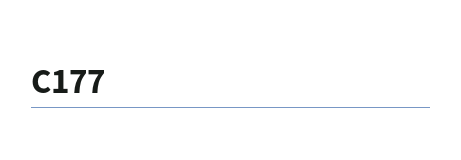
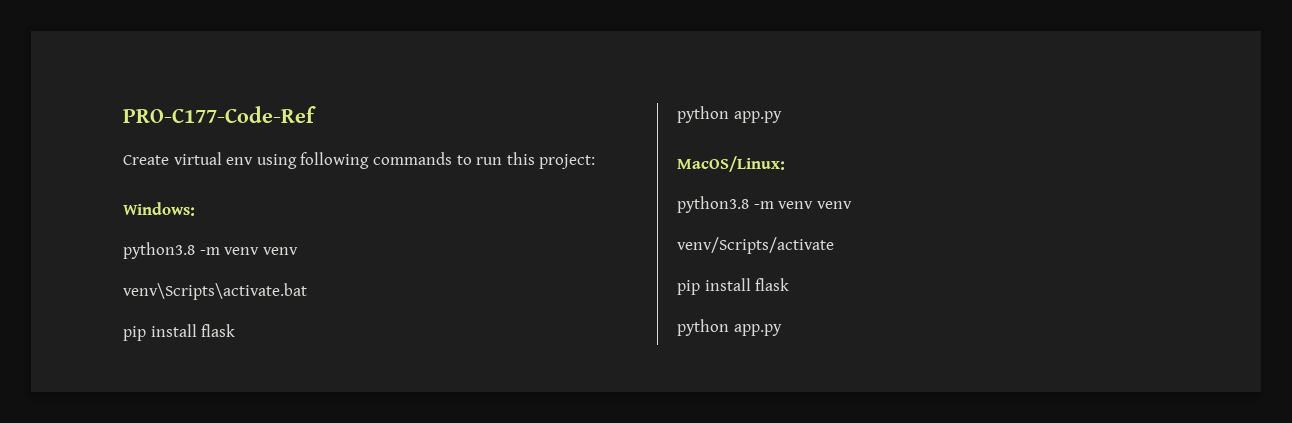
[31,70,105,93] C177 -> [123,106,316,123] [123,152,596,169] [123,202,195,216] [123,242,298,259] [123,283,307,300] [123,324,236,341] [677,106,782,123] [677,156,785,172] [677,196,852,213] [677,237,834,254] [677,278,790,295] [677,319,782,336] PRO-C177-Code-Ref // Create virtual env using following commands to run this project: // Windows: // python3.8 -m venv venv // venv\Scripts\activate.bat // pip install flask // python app.py // MacOS/Linux: // python3.8 -m venv venv // venv/Scripts/activate // pip install flask // python app.py

